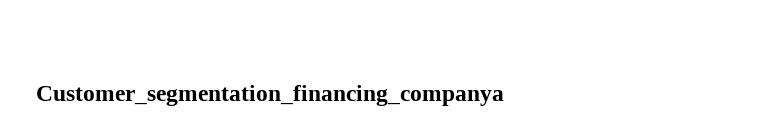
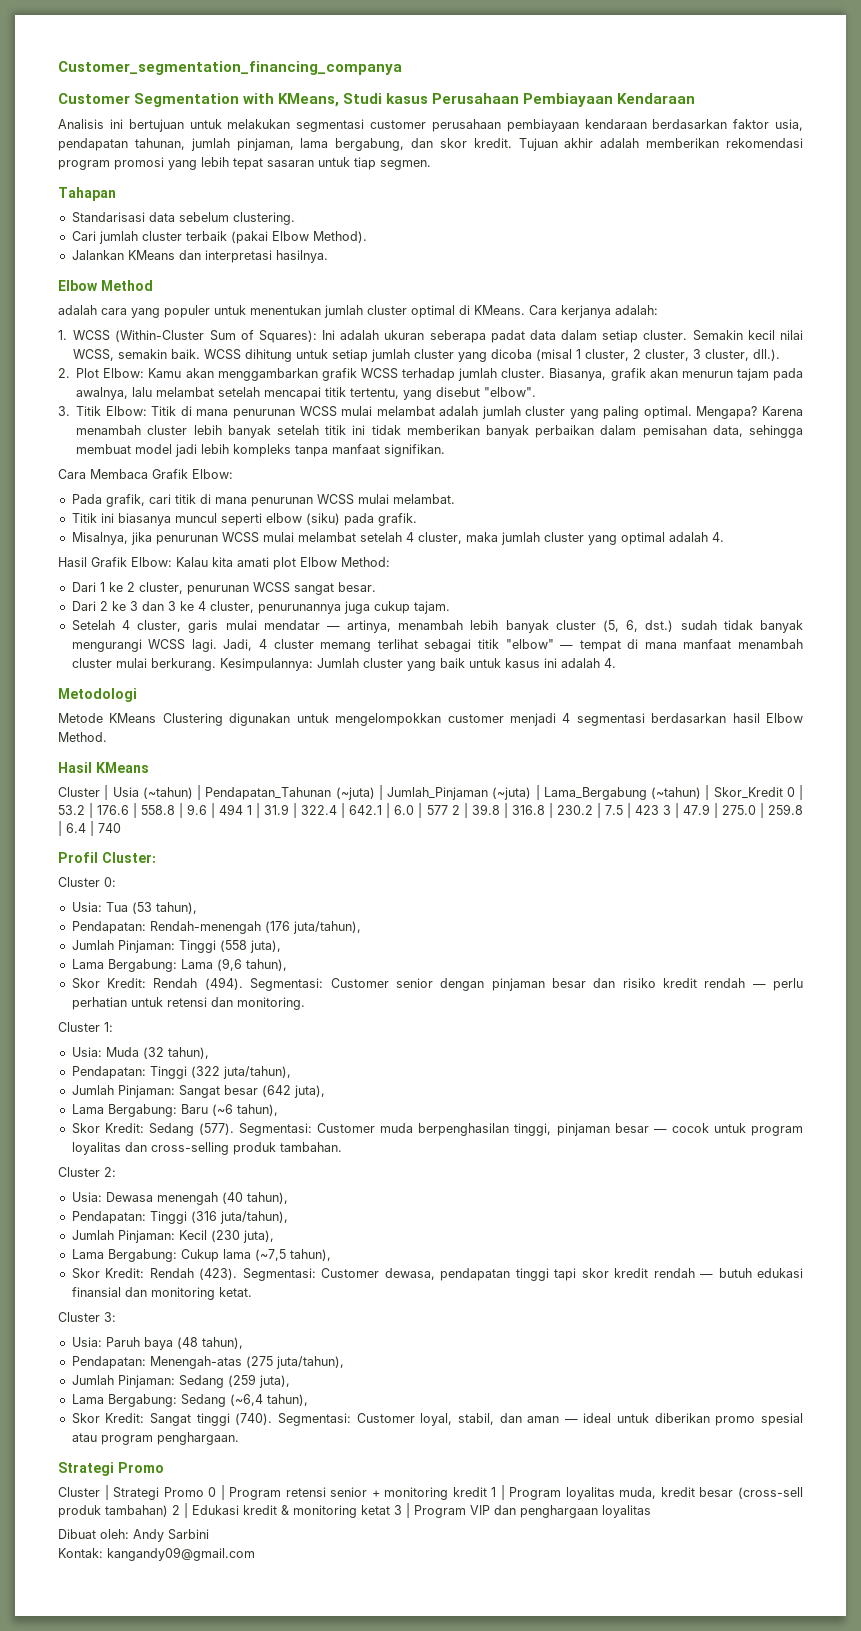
(504, 95) none -> [58,93,696,107] [58,119,804,132] [58,138,803,151] [58,157,431,170] [58,187,116,201] [71,212,295,225] [71,231,367,244] [71,250,328,263] [58,280,153,291] [58,305,658,318] [58,330,803,343] [73,349,781,362] [58,368,804,381] [76,387,537,400] [58,406,803,419] [76,425,803,438] [76,444,446,457] [58,469,233,479] [71,494,455,507] [71,513,417,526] [71,532,724,545] [58,557,390,570] [71,582,376,595] [71,601,450,614] [71,620,804,633] [71,639,803,652] [71,658,616,671] [58,688,137,702] [58,713,803,726] [58,732,107,742] [58,762,149,773] [58,785,803,800] [58,803,803,818] [58,821,121,836] [58,852,156,863] [58,877,116,887] [71,902,197,914] [71,921,361,934] [71,940,281,953] [71,958,287,972] [71,977,804,991] [71,997,305,1010] [58,1022,113,1032] [71,1047,209,1059] [71,1066,291,1079] [71,1085,325,1098] [71,1104,278,1117] [71,1123,803,1136] [71,1142,342,1155] [58,1167,116,1177] [71,1192,288,1205] [71,1211,288,1224] [71,1230,274,1243] [71,1249,331,1262] [71,1268,804,1281] [71,1287,252,1300] [58,1312,116,1322] [71,1337,243,1350] [71,1356,344,1369] [71,1374,290,1388] [71,1394,308,1407] [71,1413,803,1426] [71,1432,239,1445] [58,1462,164,1476] [58,1485,803,1500] [58,1503,651,1518] [58,1529,209,1542] [58,1547,255,1561] // Customer Segmentation with KMeans, Studi kasus Perusahaan Pembiayaan Kendaraan // Analisis ini bertujuan untuk melakukan segmentasi customer perusahaan pembiayaan kendaraan berdasarkan faktor usia, pendapatan tahunan, jumlah pinjaman, lama bergabung, dan skor kredit. Tujuan akhir adalah memberikan rekomendasi program promosi yang lebih tepat sasaran untuk tiap segmen. // Tahapan // Standarisasi data sebelum clustering. // Cari jumlah cluster terbaik (pakai Elbow Method). // Jalankan KMeans dan interpretasi hasilnya. // Elbow Method // adalah cara yang populer untuk menentukan jumlah cluster optimal di KMeans. Cara kerjanya adalah: // 1. WCSS (Within-Cluster Sum of Squares): Ini adalah ukuran seberapa padat data dalam setiap cluster. Semakin kecil nilai WCSS, semakin baik. WCSS dihitung untuk setiap jumlah cluster yang dicoba (misal 1 cluster, 2 cluster, 3 cluster, dll.). // 2. Plot Elbow: Kamu akan menggambarkan grafik WCSS terhadap jumlah cluster. Biasanya, grafik akan menurun tajam pada awalnya, lalu melambat setelah mencapai titik tertentu, yang disebut "elbow". // 3. Titik Elbow: Titik di mana penurunan WCSS mulai melambat adalah jumlah cluster yang paling optimal. Mengapa? Karena menambah cluster lebih banyak setelah titik ini tidak memberikan banyak perbaikan dalam pemisahan data, sehingga membuat model jadi lebih kompleks tanpa manfaat signifikan. // Cara Membaca Grafik Elbow: // Pada grafik, cari titik di mana penurunan WCSS mulai melambat. // Titik ini biasanya muncul seperti elbow (siku) pada grafik. // Misalnya, jika penurunan WCSS mulai melambat setelah 4 cluster, maka jumlah cluster yang optimal adalah 4. // Hasil Grafik Elbow: Kalau kita amati plot Elbow Method: // Dari 1 ke 2 cluster, penurunan WCSS sangat besar. // Dari 2 ke 3 dan 3 ke 4 cluster, penurunannya juga cukup tajam. // Setelah 4 cluster, garis mulai mendatar — artinya, menambah lebih banyak cluster (5, 6, dst.) sudah tidak banyak mengurangi WCSS lagi. Jadi, 4 cluster memang terlihat sebagai titik "elbow" — tempat di mana manfaat menambah cluster mulai berkurang. Kesimpulannya: Jumlah cluster yang baik untuk kasus ini adalah 4. // Metodologi // Metode KMeans Clustering digunakan untuk mengelompokkan customer menjadi 4 segmentasi berdasarkan hasil Elbow Method. // Hasil KMeans // Cluster | Usia (~tahun) | Pendapatan_Tahunan (~juta) | Jumlah_Pinjaman (~juta) | Lama_Bergabung (~tahun) | Skor_Kredit 0 | 53.2 | 176.6 | 558.8 | 9.6 | 494 1 | 31.9 | 322.4 | 642.1 | 6.0 | 577 2 | 39.8 | 316.8 | 230.2 | 7.5 | 423 3 | 47.9 | 275.0 | 259.8 | 6.4 | 740 // Profil Cluster: // Cluster 0: // Usia: Tua (53 tahun), // Pendapatan: Rendah-menengah (176 juta/tahun), // Jumlah Pinjaman: Tinggi (558 juta), // Lama Bergabung: Lama (9,6 tahun), // Skor Kredit: Rendah (494). Segmentasi: Customer senior dengan pinjaman besar dan risiko kredit rendah — perlu perhatian untuk retensi dan monitoring. // Cluster 1: // Usia: Muda (32 tahun), // Pendapatan: Tinggi (322 juta/tahun), // Jumlah Pinjaman: Sangat besar (642 juta), // Lama Bergabung: Baru (~6 tahun), // Skor Kredit: Sedang (577). Segmentasi: Customer muda berpenghasilan tinggi, pinjaman besar — cocok untuk program loyalitas dan cross-selling produk tambahan. // Cluster 2: // Usia: Dewasa menengah (40 tahun), // Pendapatan: Tinggi (316 juta/tahun), // Jumlah Pinjaman: Kecil (230 juta), // Lama Bergabung: Cukup lama (~7,5 tahun), // Skor Kredit: Rendah (423). Segmentasi: Customer dewasa, pendapatan tinggi tapi skor kredit rendah — butuh edukasi finansial dan monitoring ketat. // Cluster 3: // Usia: Paruh baya (48 tahun), // Pendapatan: Menengah-atas (275 juta/tahun), // Jumlah Pinjaman: Sedang (259 juta), // Lama Bergabung: Sedang (~6,4 tahun), // Skor Kredit: Sangat tinggi (740). Segmentasi: Customer loyal, stabil, dan aman — ideal untuk diberikan promo spesial atau program penghargaan. // Strategi Promo // Cluster | Strategi Promo 0 | Program retensi senior + monitoring kredit 1 | Program loyalitas muda, kredit besar (cross-sell produk tambahan) 2 | Edukasi kredit & monitoring ketat 3 | Program VIP dan penghargaan loyalitas // Dibuat oleh: Andy Sarbini // Kontak: kangandy09@gmail.com

